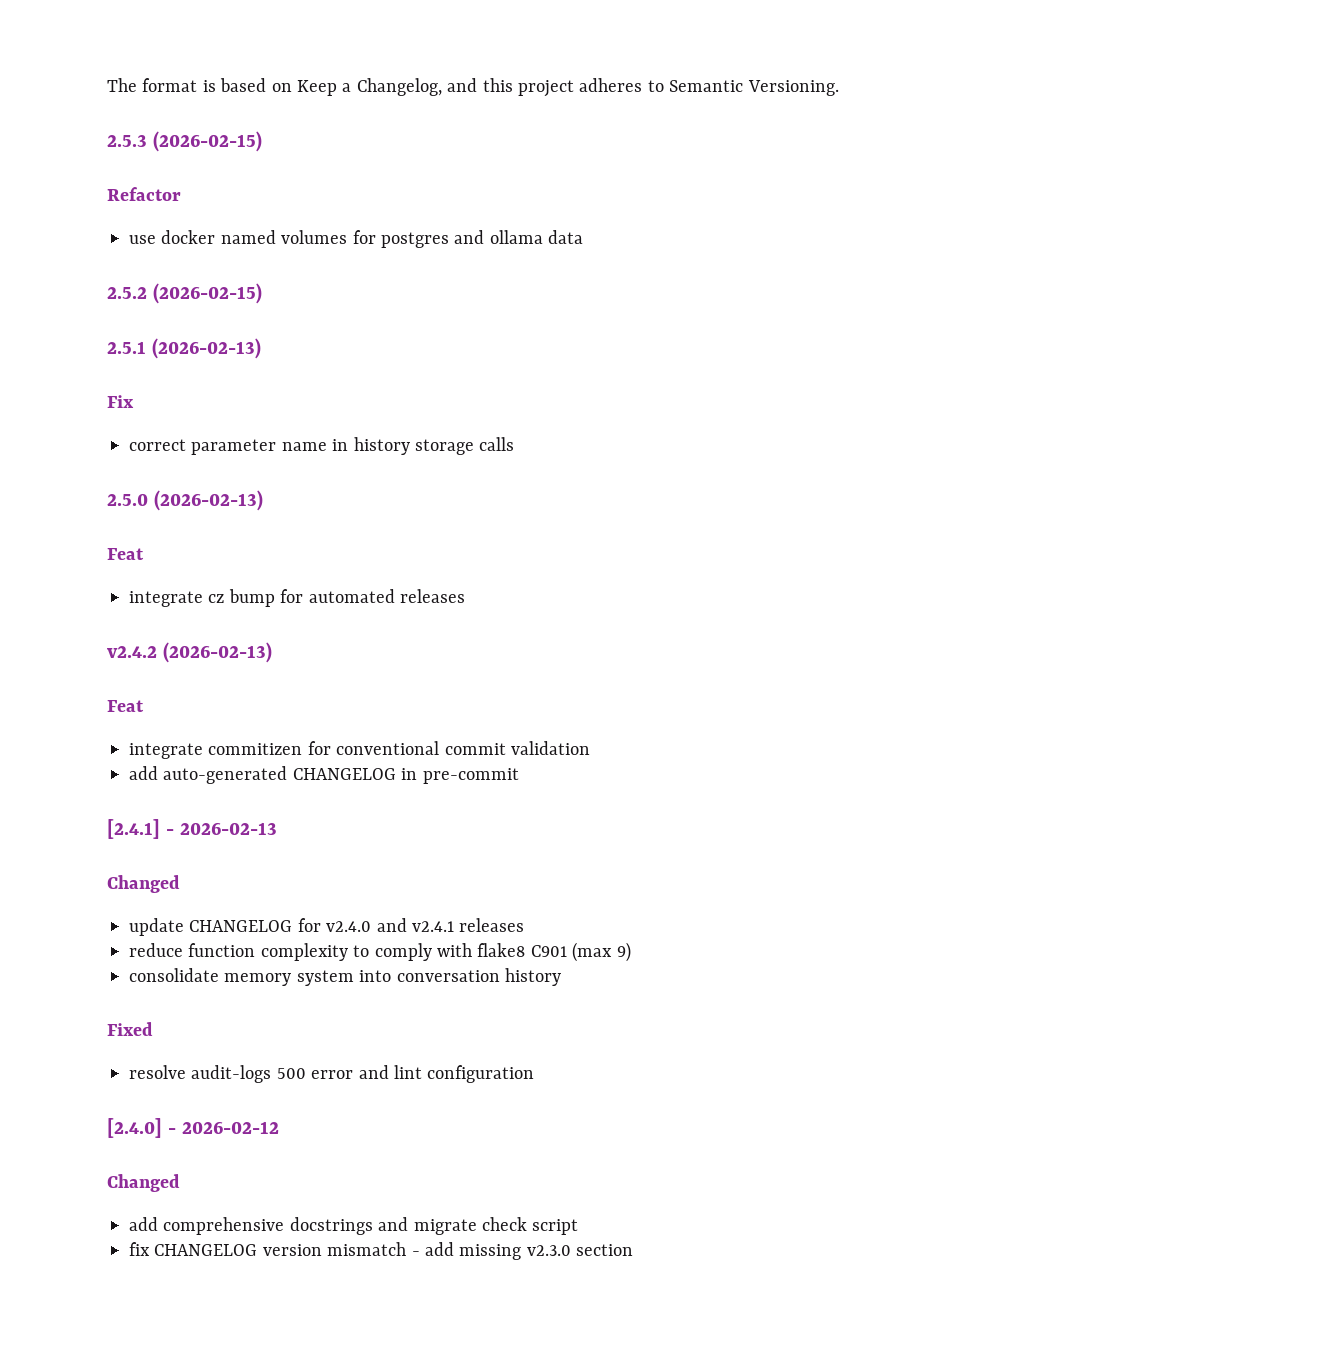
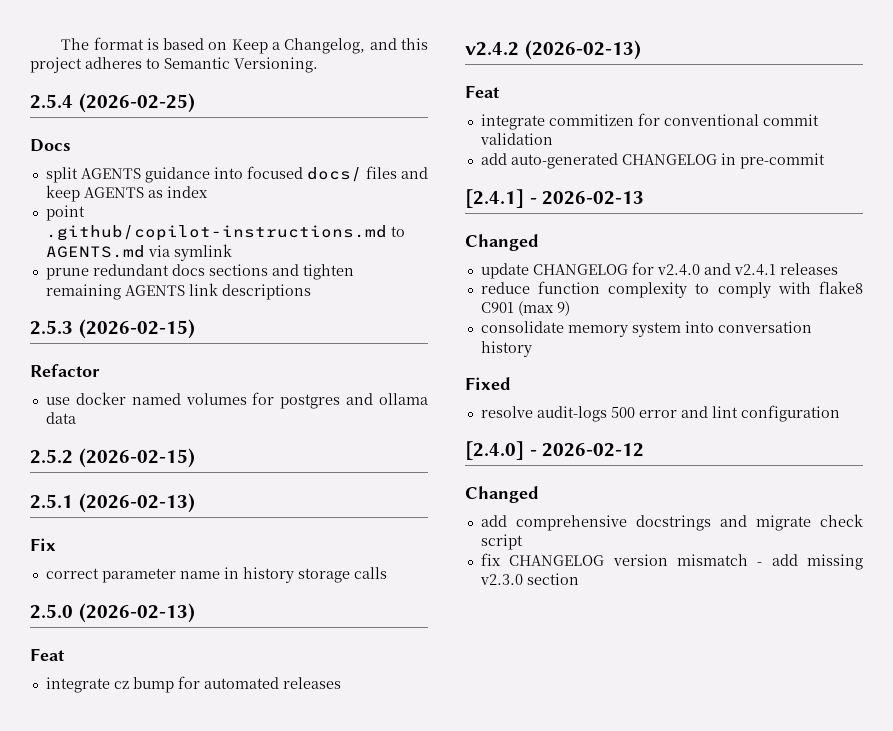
(839, 88) none -> [30,93,195,113] [30,139,71,152] [45,166,429,183] [45,185,208,202] [45,205,85,221] [45,225,405,241] [45,244,232,261] [45,264,354,280] [45,283,311,300] // 2.5.4 (2026-02-25) // Docs // split AGENTS guidance into focused docs/ files and keep AGENTS as index // point .github/copilot-instructions.md to AGENTS.md via symlink // prune redundant docs sections and tighten remaining AGENTS link descriptions

